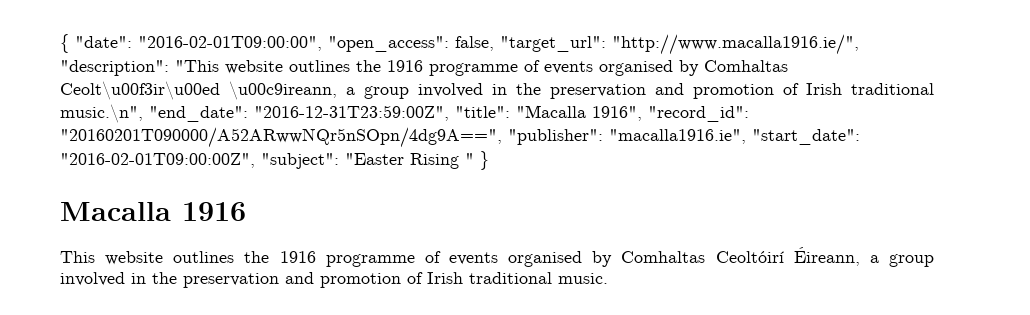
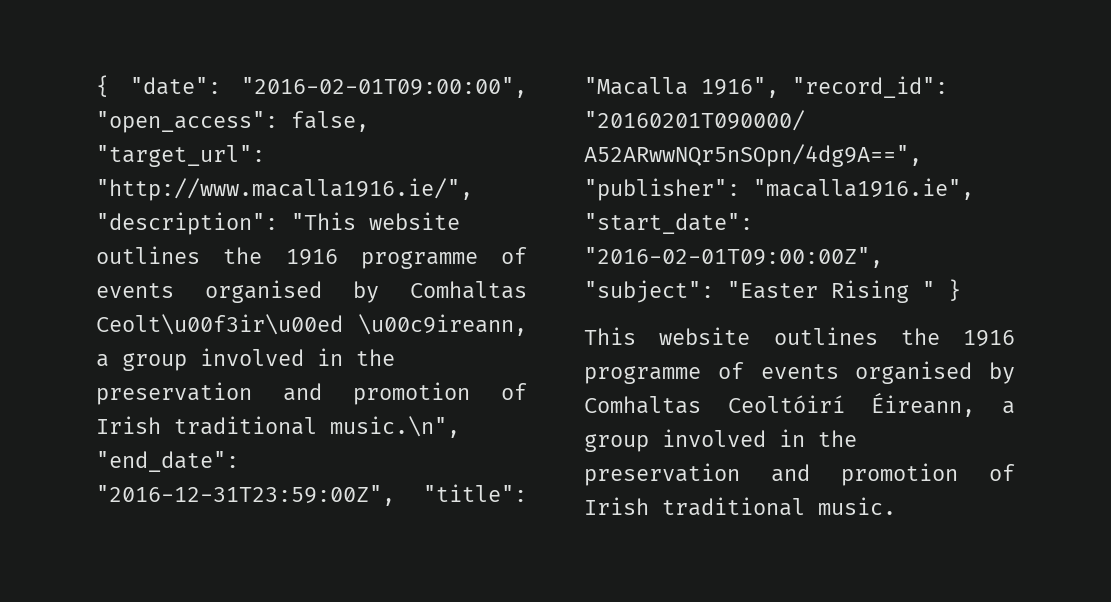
[60,202,246,221] // Macalla 1916 -> (961, 290) none

